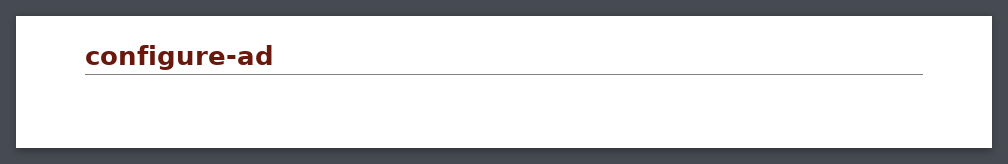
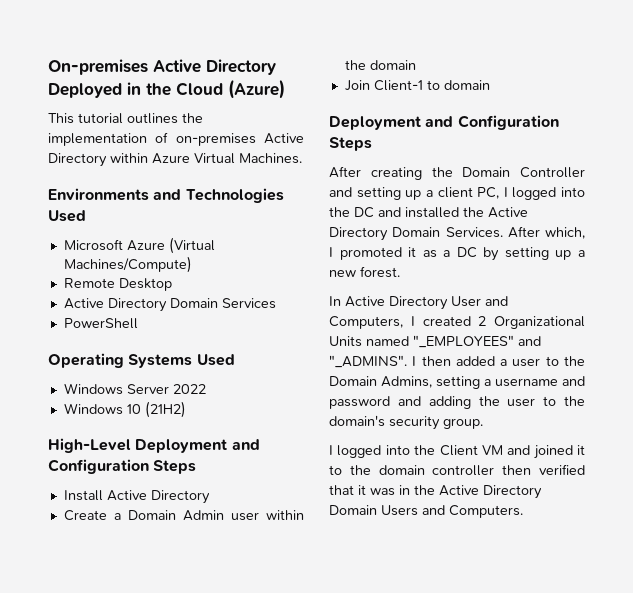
[85,45,274,70] configure-ad -> [48,59,276,75] [48,79,285,99] [48,113,203,124] [48,132,304,146] [48,153,302,167] [48,188,284,203] [48,210,86,222] [63,237,215,254] [63,256,192,273] [63,278,172,291] [63,298,276,312] [63,318,138,329] [48,353,235,368] [63,383,206,395] [63,401,186,418] [48,438,260,453] [48,459,197,474] [63,490,210,504] [63,510,304,521] [344,60,416,70] [344,80,490,91] [329,115,559,130] [329,137,372,151] [329,166,585,180] [329,187,585,200] [329,207,528,218] [329,226,585,241] [329,247,585,261] [329,266,400,278] [329,296,508,310] [329,316,585,329] [329,335,541,348] [329,355,585,368] [329,376,585,389] [329,396,585,409] [329,415,483,430] [329,445,585,459] [329,464,585,476] [329,485,542,499] [329,505,523,518] On-premises Active Directory Deployed in the Cloud (Azure) // This tutorial outlines the implementation of on-premises Active Directory within Azure Virtual Machines. // Environments and Technologies Used // Microsoft Azure (Virtual Machines/Compute) // Remote Desktop // Active Directory Domain Services // PowerShell // Operating Systems Used // Windows Server 2022 // Windows 10 (21H2) // High-Level Deployment and Configuration Steps // Install Active Directory // Create a Domain Admin user within the domain // Join Client-1 to domain // Deployment and Configuration Steps // After creating the Domain Controller and setting up a client PC, I logged into the DC and installed the Active Directory Domain Services. After which, I promoted it as a DC by setting up a new forest. // In Active Directory User and Computers, I created 2 Organizational Units named "_EMPLOYEES" and "_ADMINS". I then added a user to the Domain Admins, setting a username and password and adding the user to the domain's security group. // I logged into the Client VM and joined it to the domain controller then verified that it was in the Active Directory Domain Users and Computers.

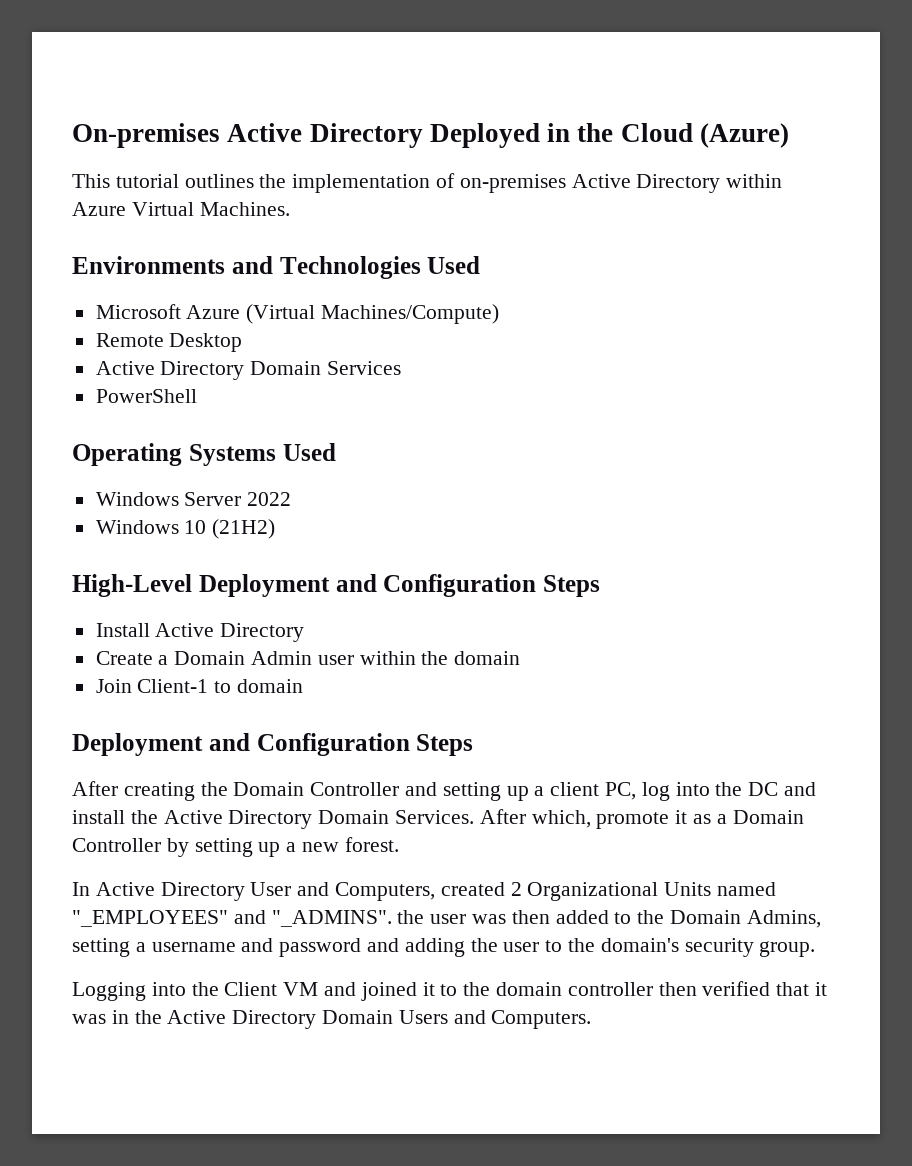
[503,187,557,200] I logged -> [641,782,670,801] log
[405,207,459,218] installed -> [72,810,125,824] install
[329,247,402,260] I promoted -> [596,812,670,829] promote
[456,247,477,258] DC -> [732,810,804,824] [72,838,161,852] Domain Controller
[410,316,415,326] I -> (436, 891) none
[412,356,541,367] I then added a user -> [397,910,609,924] the user was then added
[329,445,382,458] I logged -> [72,982,146,1001] Logging

